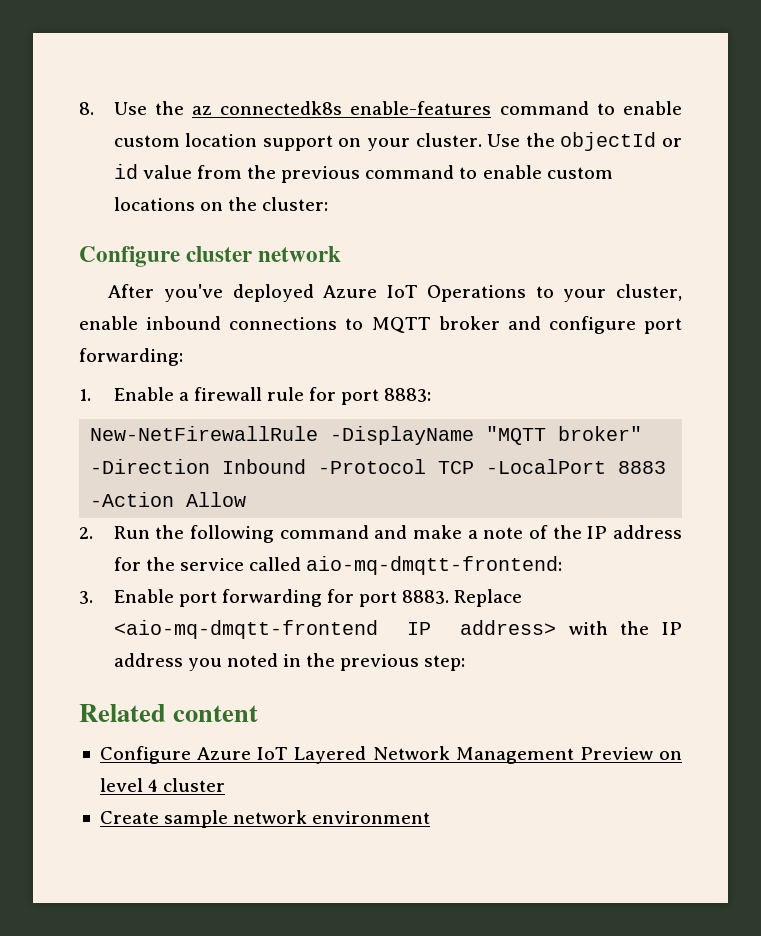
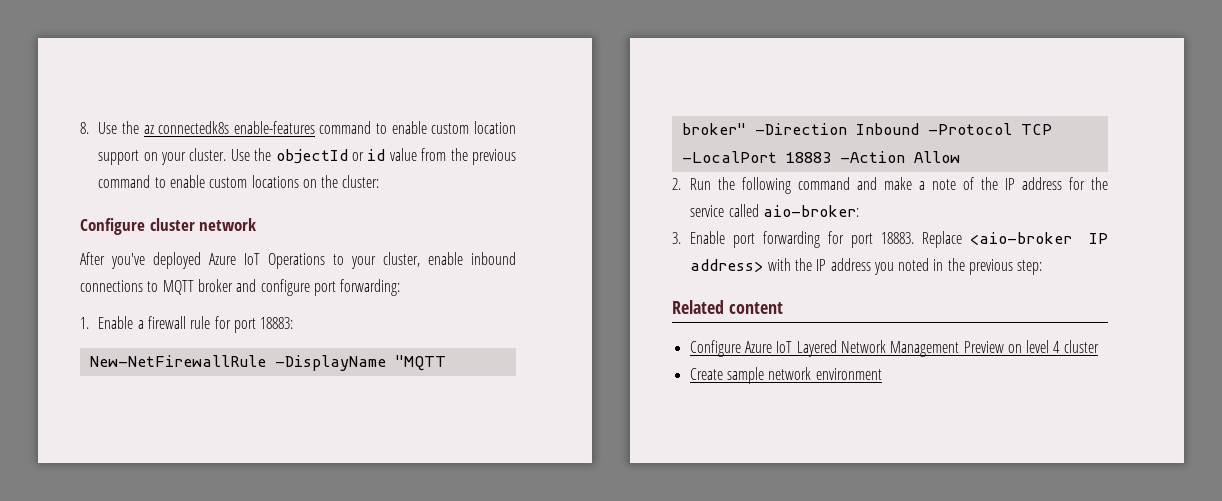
[384,388,432,402] 8883: -> [260,317,294,329] 18883:
[618,461,667,474] 8883 -> [785,152,831,163] 18883
[306,556,563,575] aio-mq-dmqtt-frontend: -> [762,205,859,217] aio-broker:
[402,589,523,607] [113,620,378,639] 8883. Replace <aio-mq-dmqtt-frontend -> [881,231,1073,248] 18883. Replace <aio-broker

